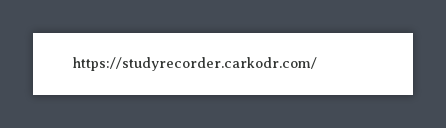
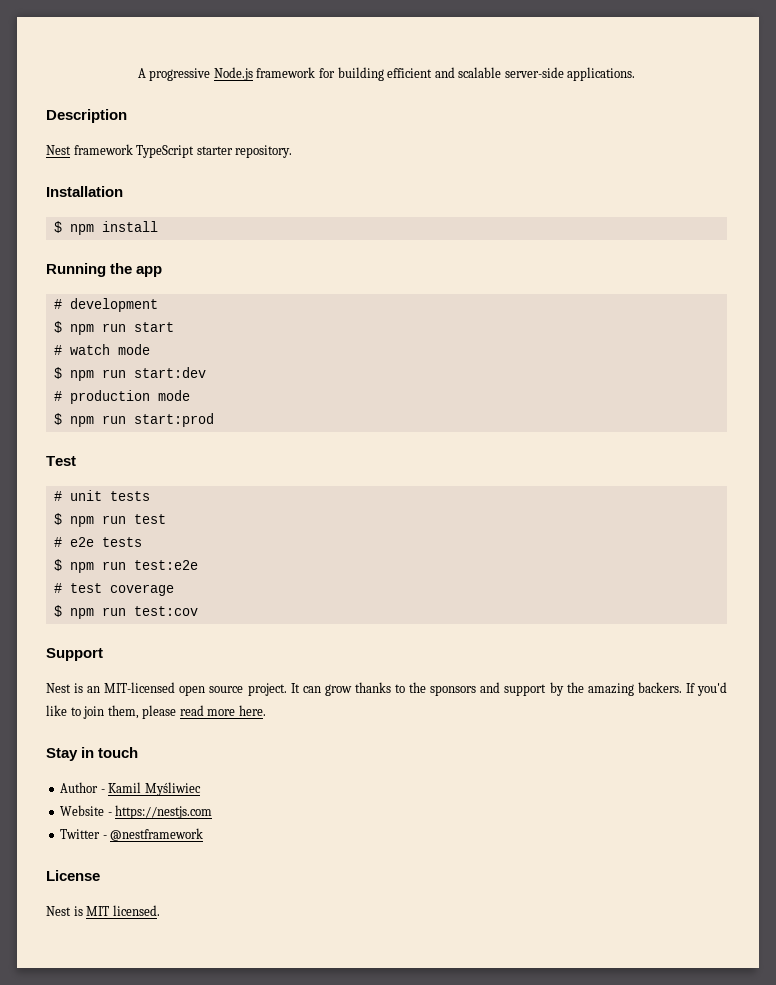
[73,57,317,71] https://studyrecorder.carkodr.com/ -> [137,67,636,81] [46,109,127,123] [46,144,293,158] [46,186,123,197] [53,221,158,235] [46,263,163,277] [53,298,158,312] [53,321,174,335] [53,344,150,355] [53,367,206,381] [53,390,190,404] [53,413,214,427] [46,456,76,466] [53,490,150,501] [53,513,166,527] [53,537,142,547] [53,559,198,573] [53,583,174,596] [53,605,198,619] [46,648,103,661] [46,682,727,696] [46,705,266,719] [46,747,139,761] [60,782,201,796] [60,805,213,819] [60,828,204,841] [46,870,100,881] [46,905,160,916] A progressive Node.js framework for building efficient and scalable server-side applications. // Description // Nest framework TypeScript starter repository. // Installation // $ npm install // Running the app // # development // $ npm run start // # watch mode // $ npm run start:dev // # production mode // $ npm run start:prod // Test // # unit tests // $ npm run test // # e2e tests // $ npm run test:e2e // # test coverage // $ npm run test:cov // Support // Nest is an MIT-licensed open source project. It can grow thanks to the sponsors and support by the amazing backers. If you'd like to join them, please read more here. // Stay in touch // Author - Kamil Myśliwiec // Website - https://nestjs.com // Twitter - @nestframework // License // Nest is MIT licensed.

